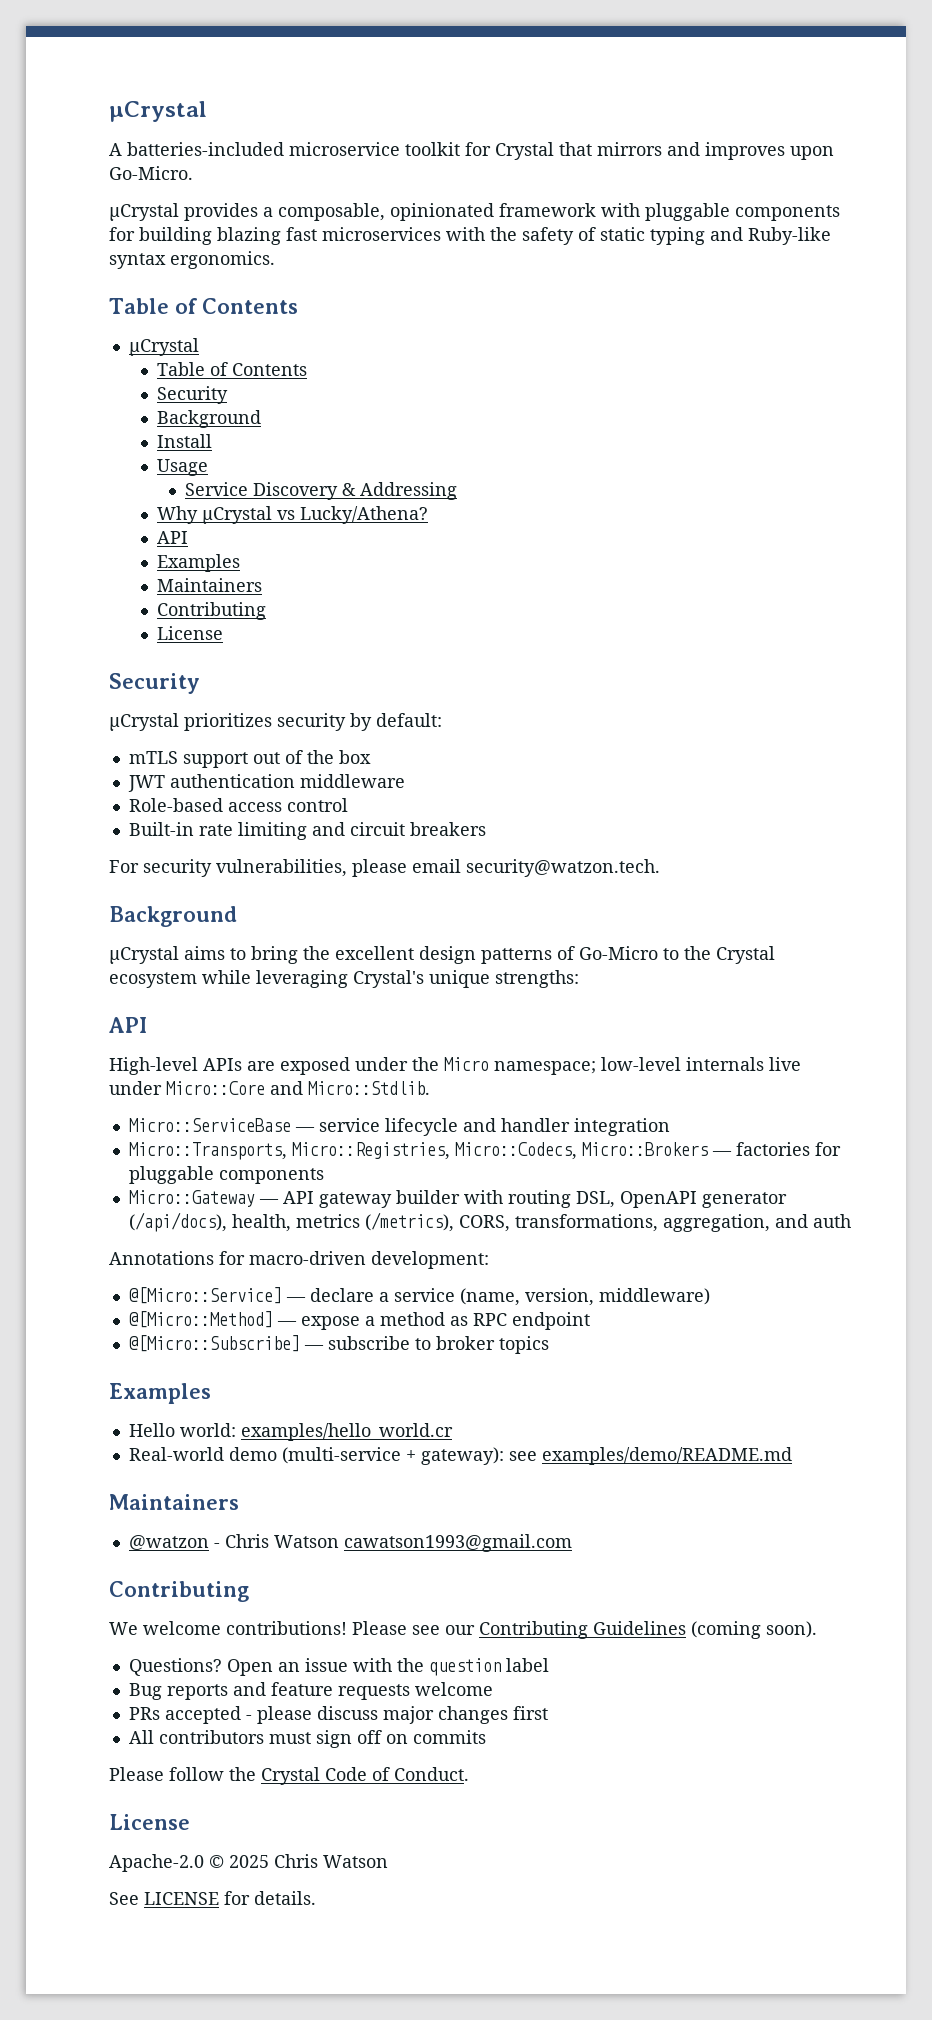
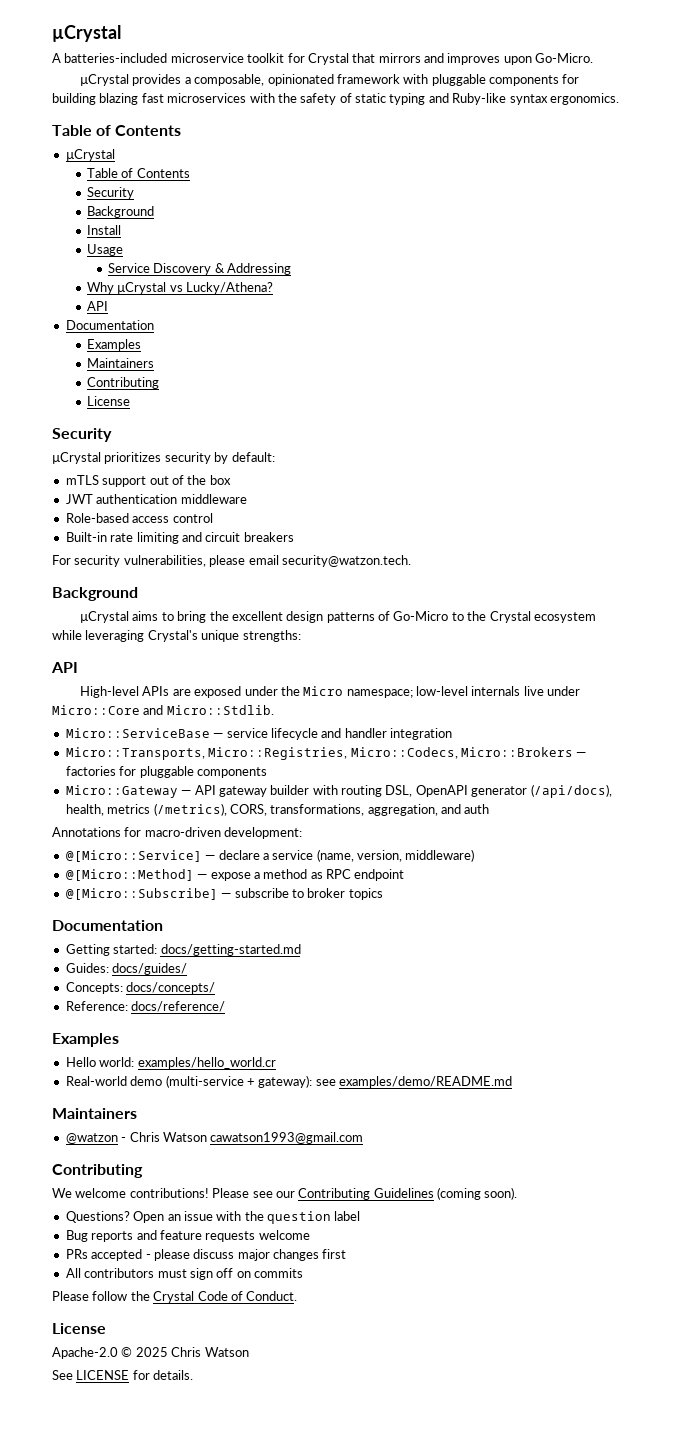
(189, 537) none -> [65,320,154,330] // Documentation
(549, 1345) none -> [52,920,163,931] [65,944,301,956] [65,963,188,975] [65,982,216,994] [65,1001,226,1012] // Documentation // Getting started: docs/getting-started.md // Guides: docs/guides/ // Concepts: docs/concepts/ // Reference: docs/reference/

